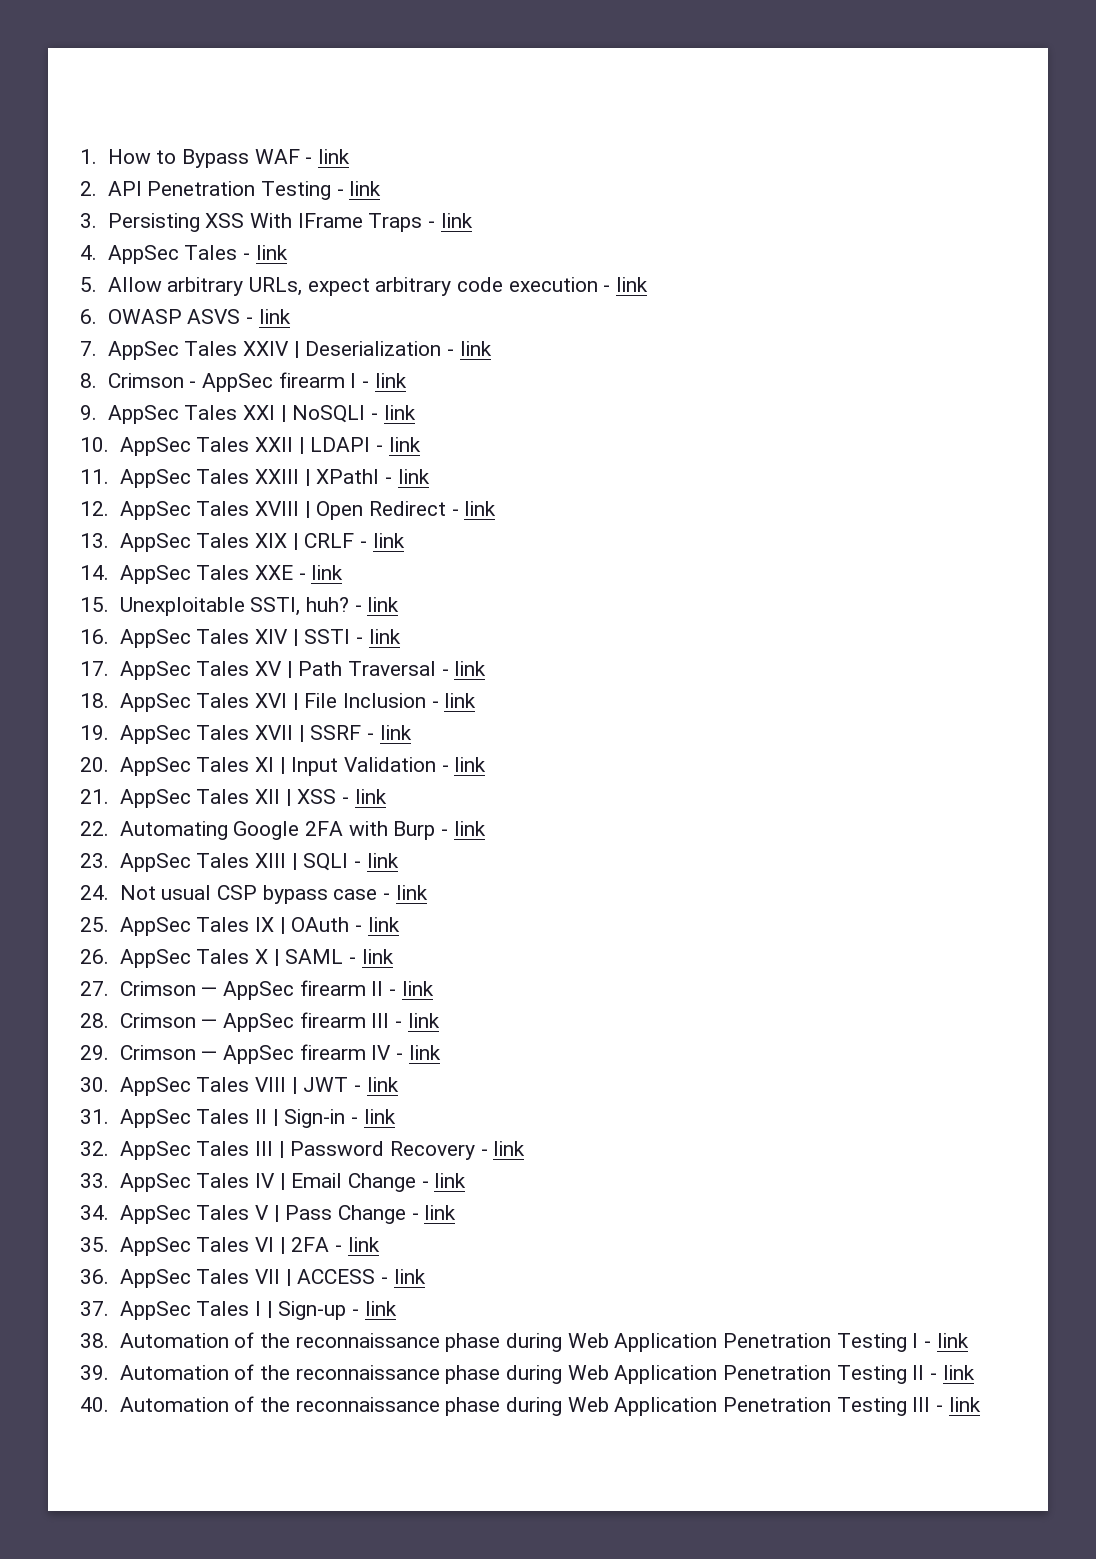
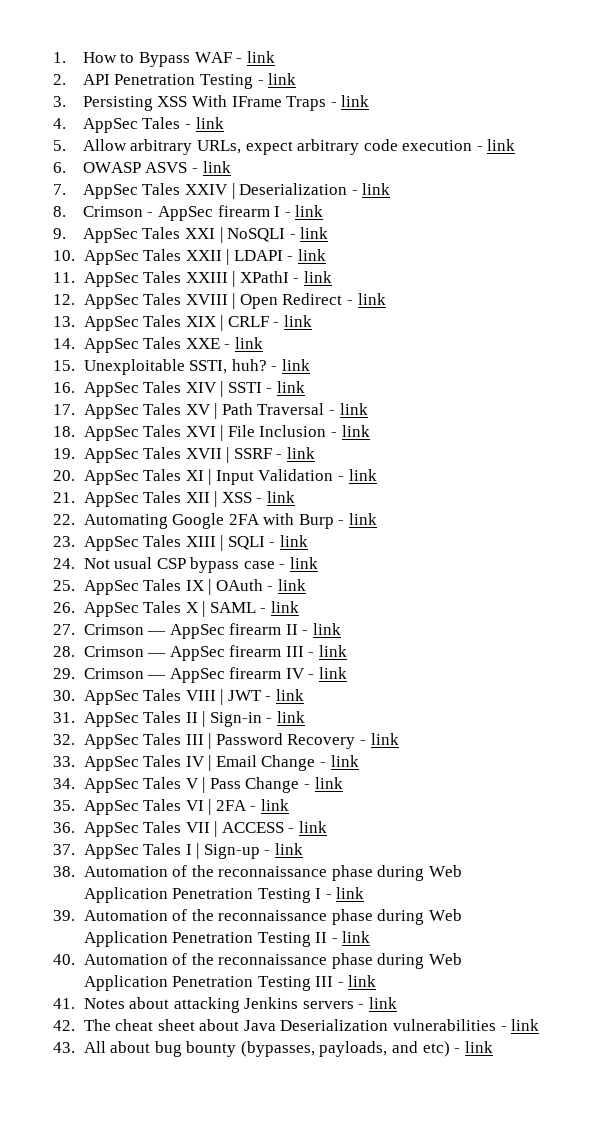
(981, 1404) none -> [53,997,398,1013] [53,1019,540,1031] [53,1041,493,1057] // 41. Notes about attacking Jenkins servers - link // 42. The cheat sheet about Java Deserialization vulnerabilities - link // 43. All about bug bounty (bypasses, payloads, and etc) - link

